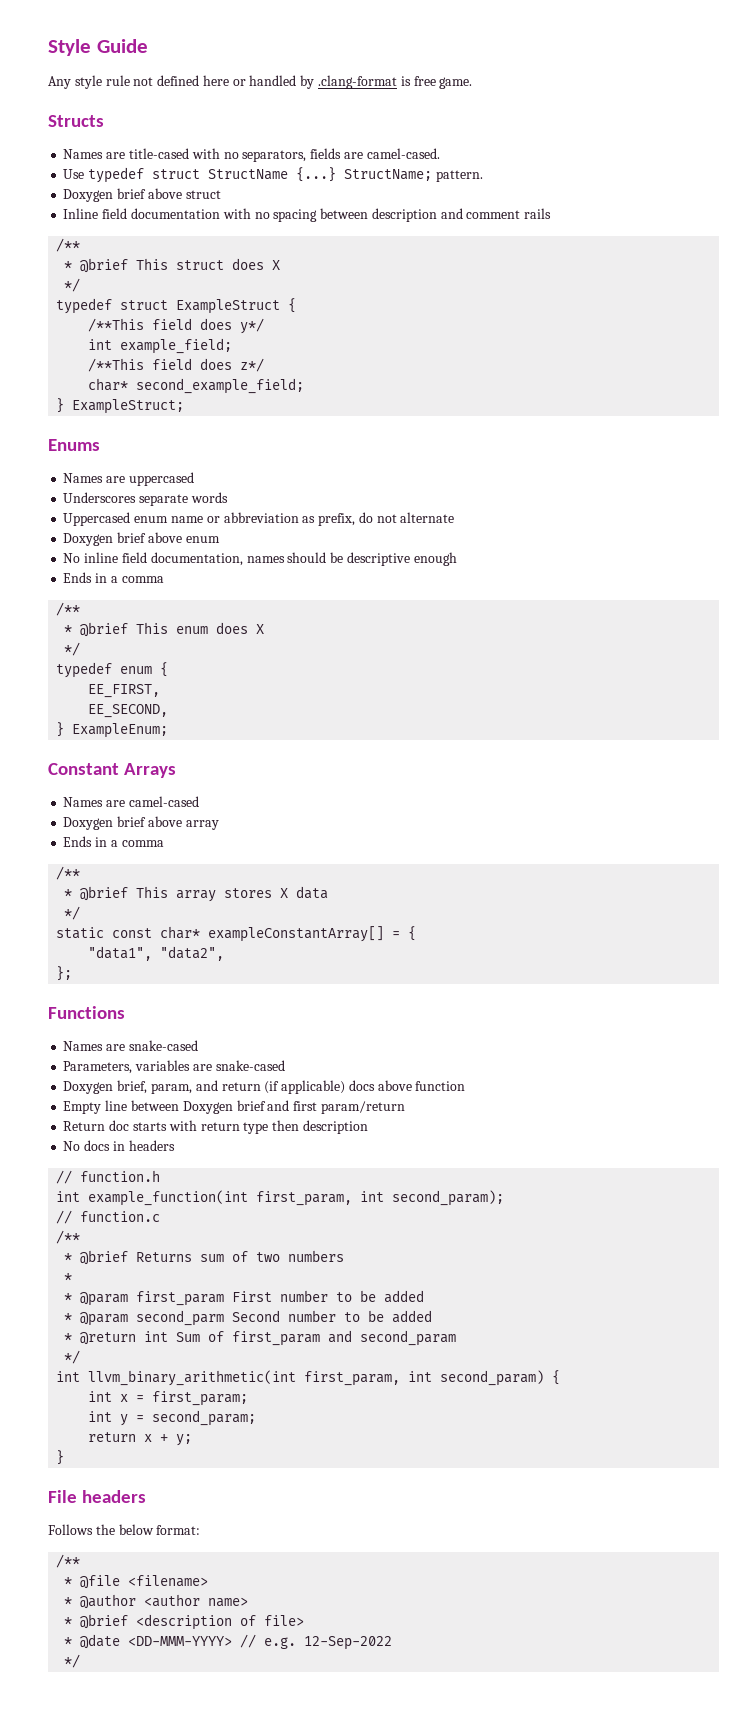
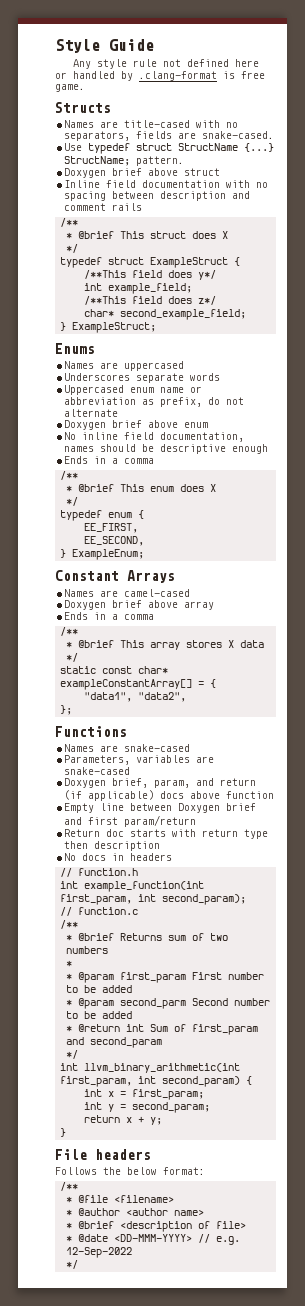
[366,148,440,159] camel-cased. -> [202,131,275,139] snake-cased.

